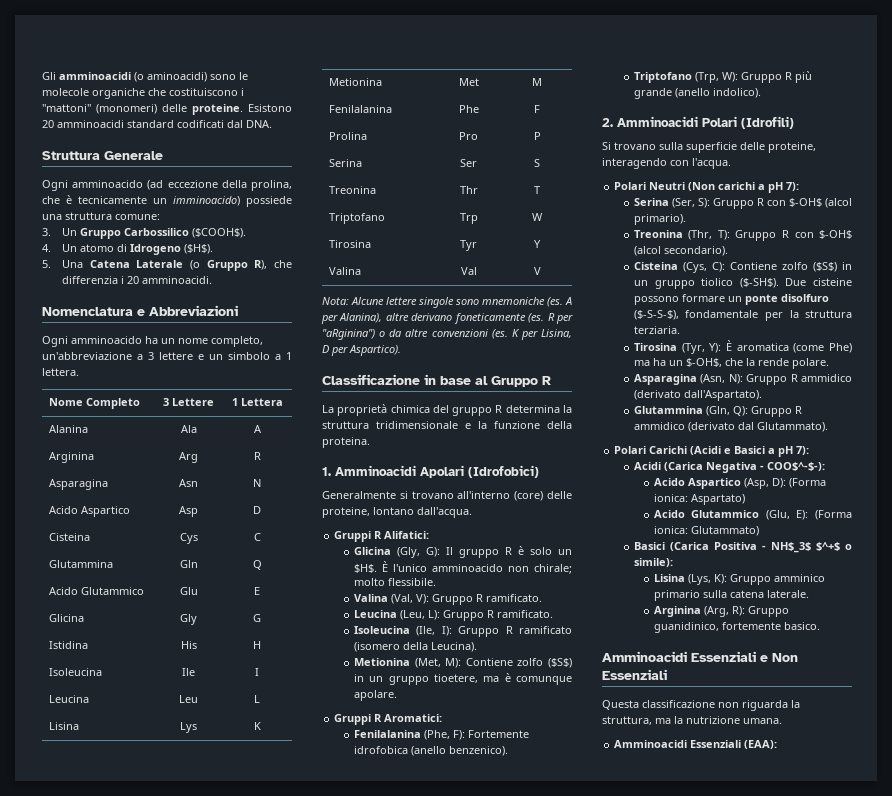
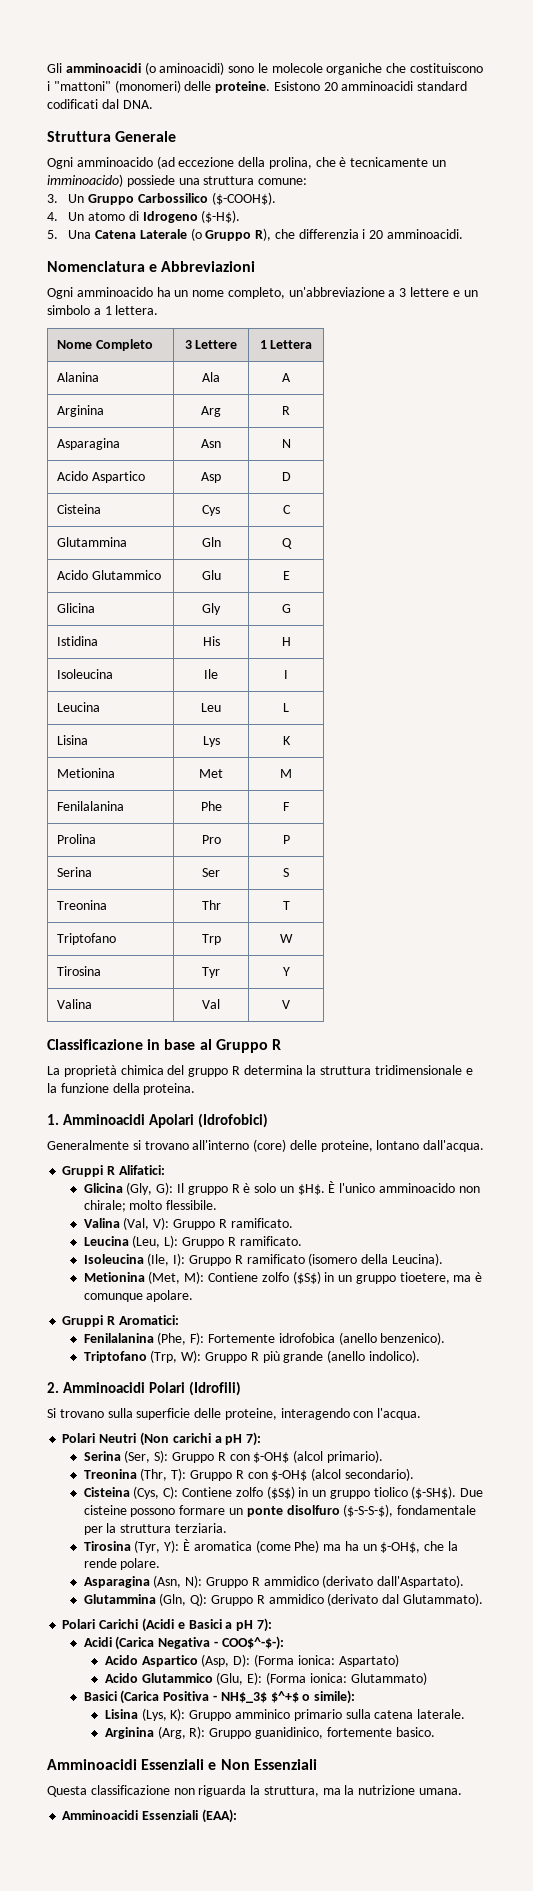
[191,228,246,238] ($COOH$). -> [211,192,276,205] ($-COOH$).
[183,244,213,254] ($H$). -> [201,210,241,223] ($-H$).
[322,297,572,308] [321,313,573,324] [322,329,572,340] [322,345,401,356] // Nota: Alcune lettere singole sono mnemoniche (es. A per Alanina), altre derivano foneticamente (es. R per "aRginina") o da altre convenzioni (es. K per Lisina, D per Aspartico). -> (290, 1004) none

